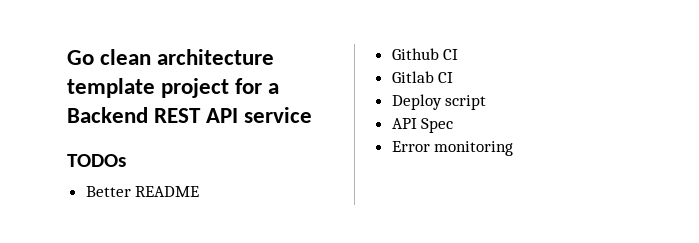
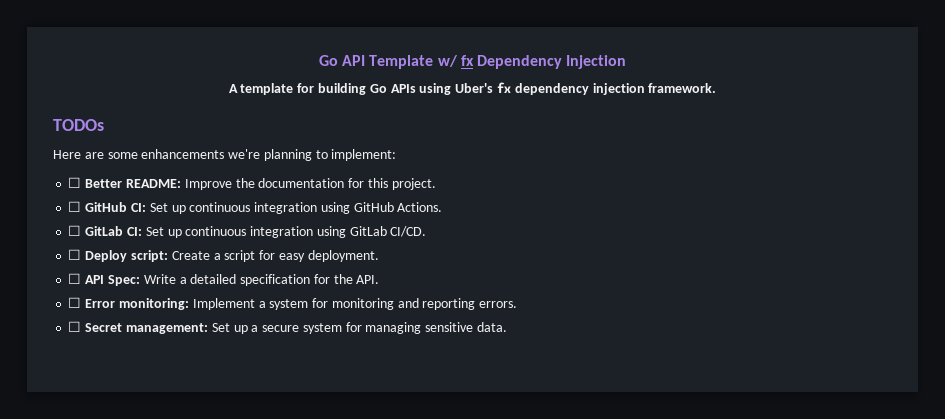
[67,49,275,65] [67,78,280,98] [67,107,313,123] [67,154,126,167] [85,186,200,197] [391,48,459,60] [391,71,454,83] [391,94,487,110] [391,118,454,133] [391,141,514,156] Go clean architecture template project for a Backend REST API service // TODOs // Better README // Github CI // Gitlab CI // Deploy script // API Spec // Error monitoring -> [318,55,627,69] [228,82,717,95] [53,119,104,131] [53,149,397,161] [68,177,436,190] [68,201,443,214] [68,225,427,238] [68,249,379,262] [68,273,380,286] [68,297,518,310] [68,321,507,334] Go API Template w/ fx Dependency Injection // A template for building Go APIs using Uber's fx dependency injection framework. // TODOs // Here are some enhancements we're planning to implement: // ☐ Better README: Improve the documentation for this project. // ☐ GitHub CI: Set up continuous integration using GitHub Actions. // ☐ GitLab CI: Set up continuous integration using GitLab CI/CD. // ☐ Deploy script: Create a script for easy deployment. // ☐ API Spec: Write a detailed specification for the API. // ☐ Error monitoring: Implement a system for monitoring and reporting errors. // ☐ Secret management: Set up a secure system for managing sensitive data.

